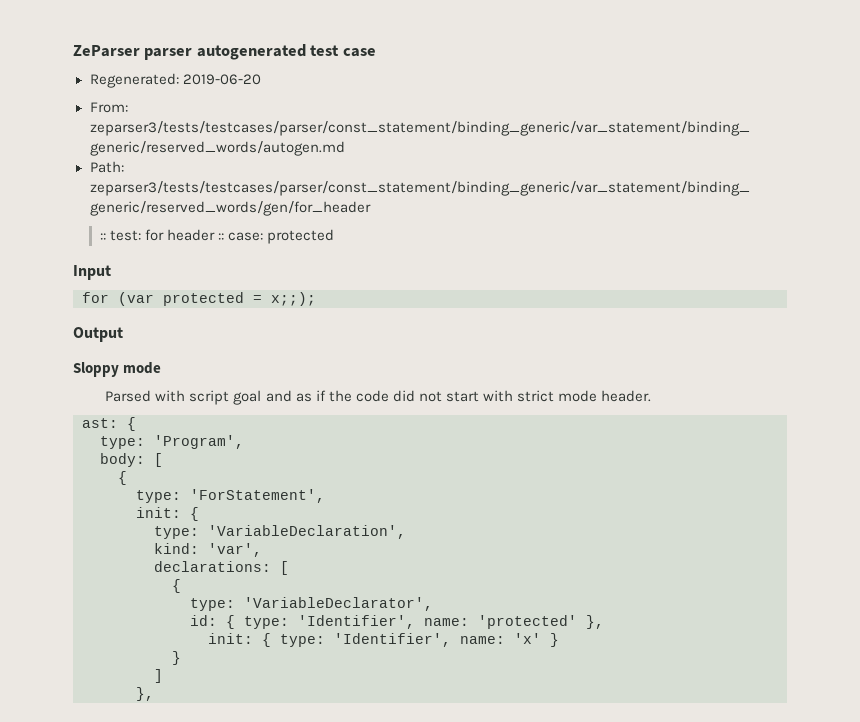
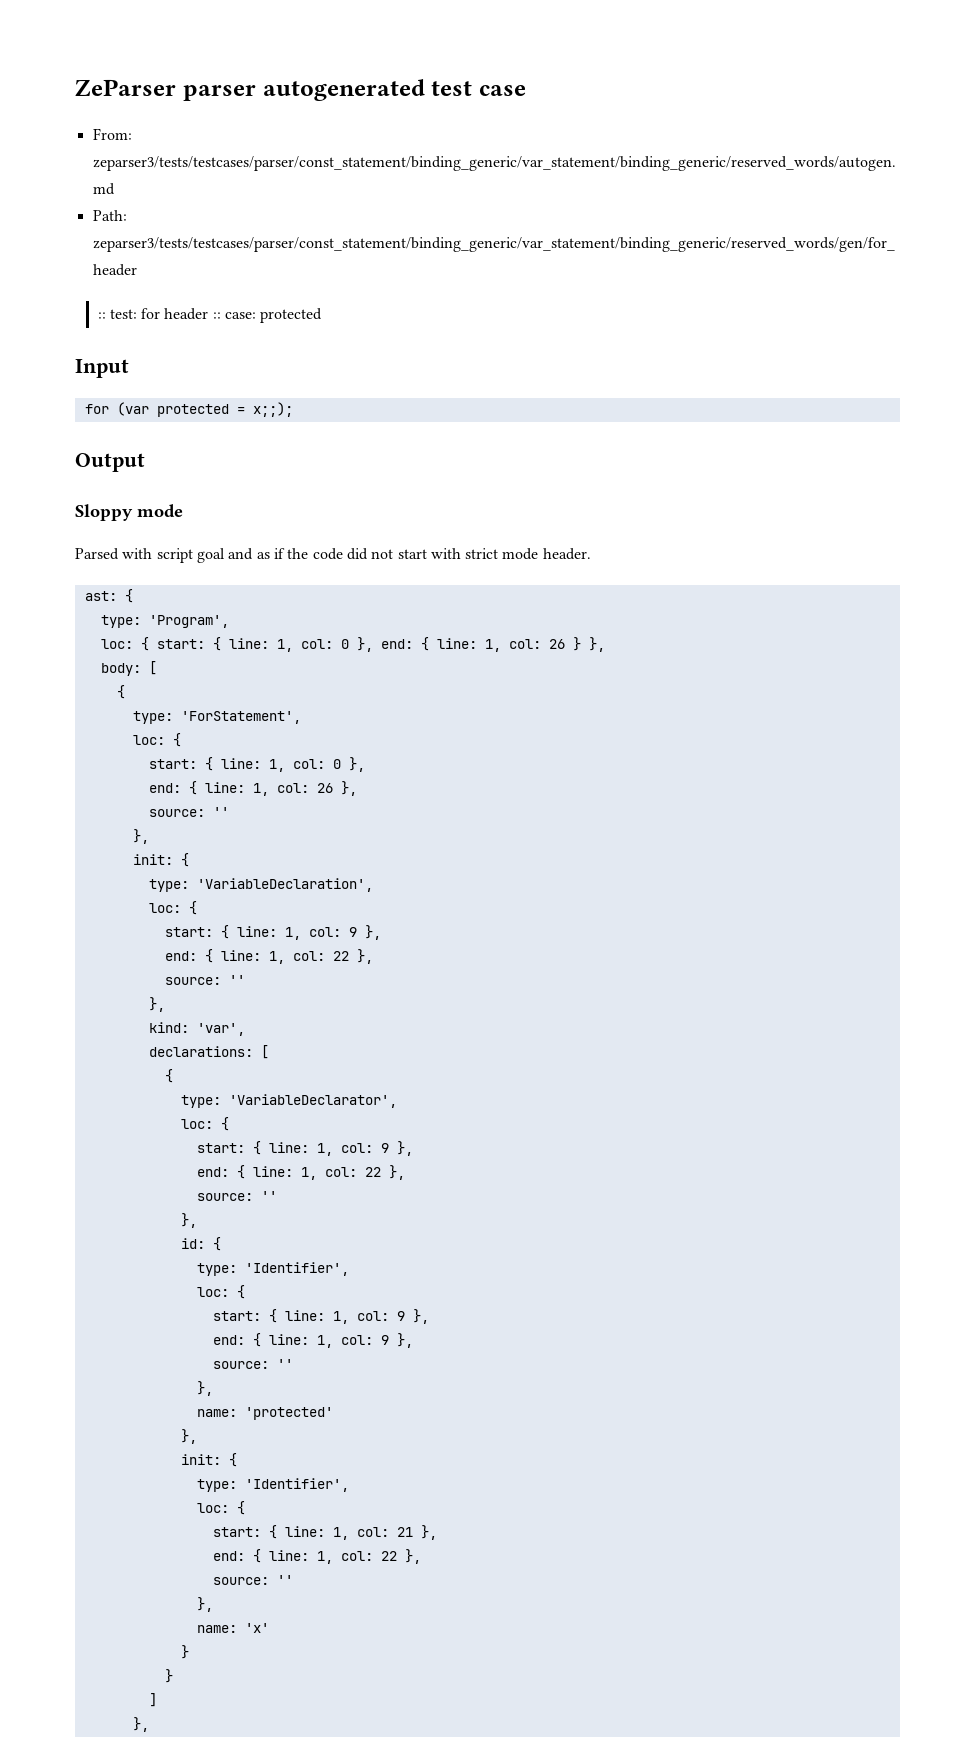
[89,73,261,88] // Regenerated: 2019-06-20 -> (526, 90) none
(244, 442) none -> [100,637,605,652] // loc: { start: { line: 1, col: 0 }, end: { line: 1, col: 26 } },
[136,507,199,521] [154,525,406,539] init: { // type: 'VariableDeclaration', -> [132,733,181,747] [148,757,365,772] [148,781,357,796] [148,807,229,817] [132,829,149,844] [132,853,189,867] [148,878,373,892] [148,901,197,915] [164,925,381,940] [164,949,373,964] [164,975,245,985] [148,997,165,1012] loc: { // start: { line: 1, col: 0 }, // end: { line: 1, col: 26 }, // source: '' // }, // init: { // type: 'VariableDeclaration', // loc: { // start: { line: 1, col: 9 }, // end: { line: 1, col: 22 }, // source: '' // },
(433, 604) none -> [180,1117,229,1131] [196,1141,413,1156] [196,1165,405,1180] [196,1191,277,1201] [180,1213,197,1228] // loc: { // start: { line: 1, col: 9 }, // end: { line: 1, col: 22 }, // source: '' // },
[244,615,415,629] type: 'Identifier', -> [196,1262,349,1276] [196,1285,245,1299] [212,1309,429,1324] [212,1333,413,1348] [212,1359,293,1369] [196,1381,213,1396] // type: 'Identifier', // loc: { // start: { line: 1, col: 9 }, // end: { line: 1, col: 9 }, // source: '' // }, //
[586,615,604,629] [208,633,451,647] }, // init: { type: 'Identifier', -> [180,1429,197,1444] [180,1453,237,1467] [196,1478,349,1492] [196,1501,245,1515] [212,1525,437,1540] [212,1549,421,1564] [212,1575,293,1585] [196,1597,213,1612] // }, // init: { // type: 'Identifier', // loc: { // start: { line: 1, col: 21 }, // end: { line: 1, col: 22 }, // source: '' // }, //
(541, 638) none -> (269, 1628) //

